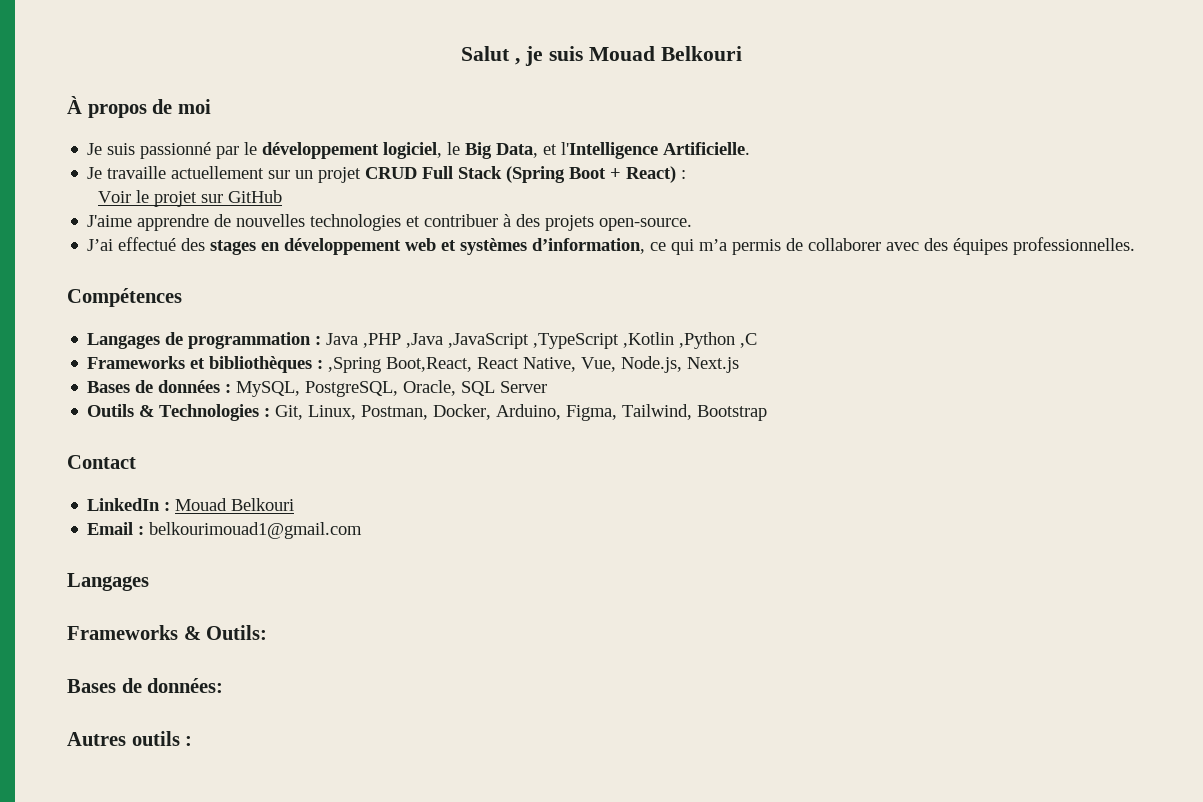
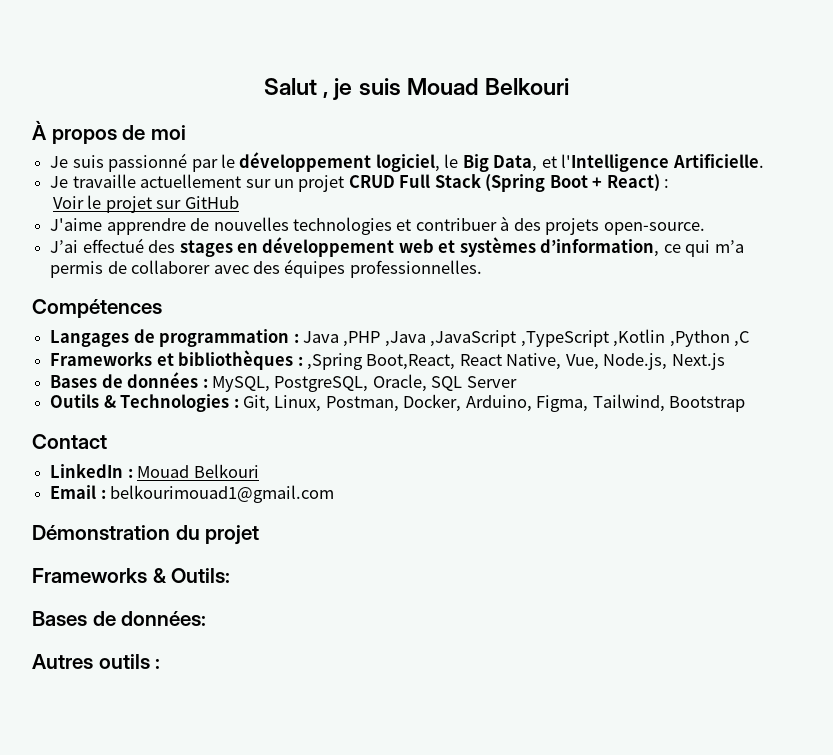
[67,573,149,591] Langages -> [32,525,260,545] Démonstration du projet

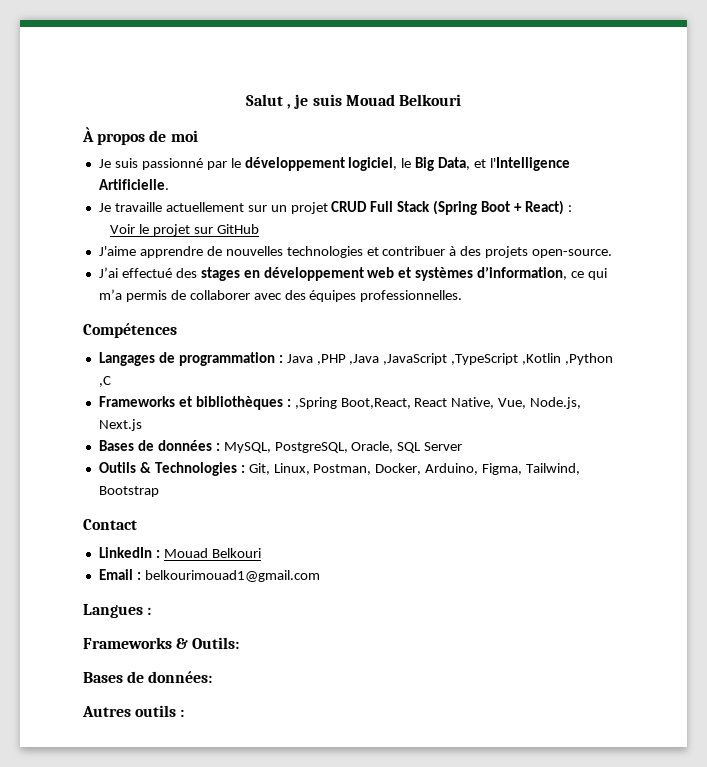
[32,525,260,545] Démonstration du projet -> [83,604,152,618] Langues :

